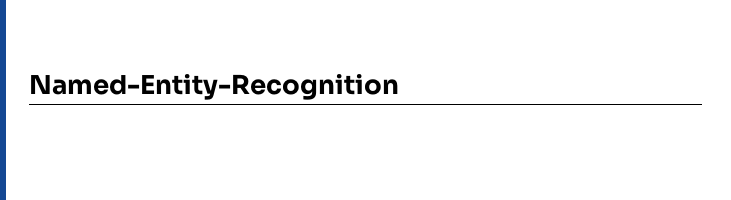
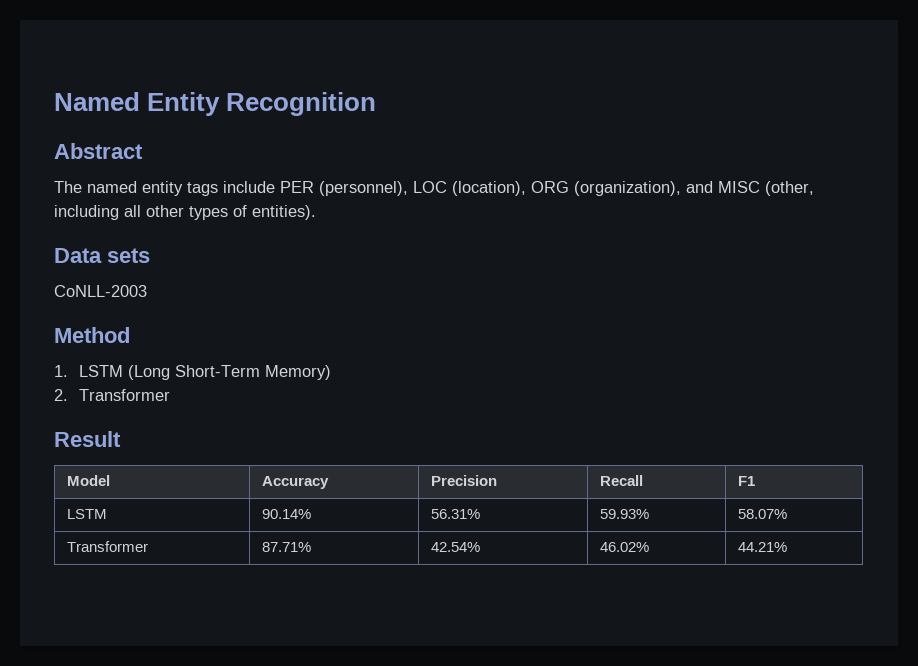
[29,74,399,100] Named-Entity-Recognition -> [54,92,377,116] [54,143,143,159] [54,181,814,196] [54,205,316,220] [54,248,150,263] [54,285,147,297] [54,327,130,343] [54,365,332,380] [54,389,171,401] [54,431,121,447] [67,475,111,486] [262,476,330,489] [431,475,498,486] [600,475,644,486] [738,476,756,486] [67,509,108,519] [262,509,312,519] [431,509,481,519] [600,509,650,519] [738,509,788,519] [67,541,149,552] [262,542,312,552] [431,542,481,552] [600,542,650,552] [738,542,788,552] Named Entity Recognition // Abstract // The named entity tags include PER (personnel), LOC (location), ORG (organization), and MISC (other, including all other types of entities). // Data sets // CoNLL-2003 // Method // 1. LSTM (Long Short-Term Memory) // 2. Transformer // Result // Model | Accuracy | Precision | Recall | F1 // LSTM | 90.14% | 56.31% | 59.93% | 58.07% // Transformer | 87.71% | 42.54% | 46.02% | 44.21%

